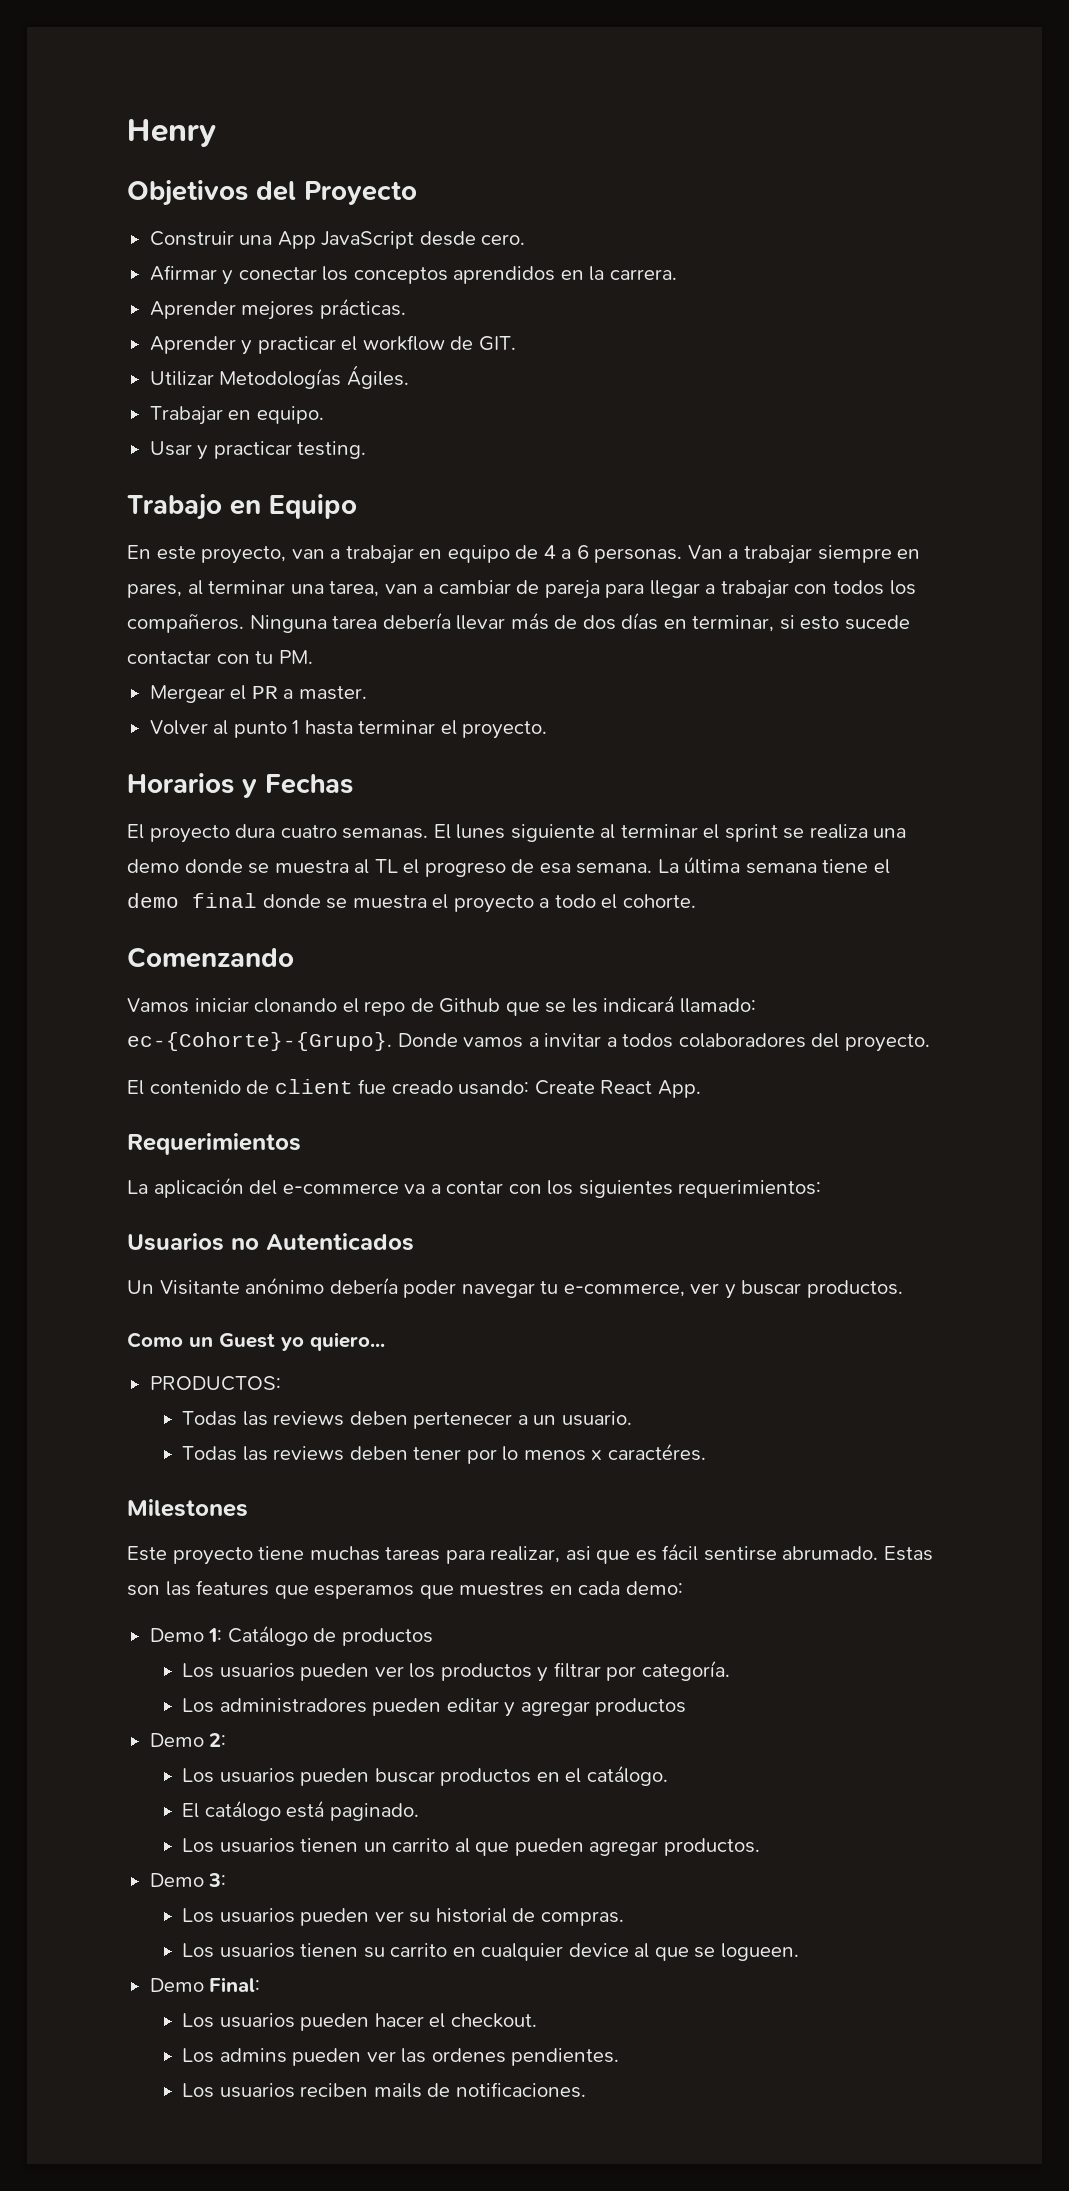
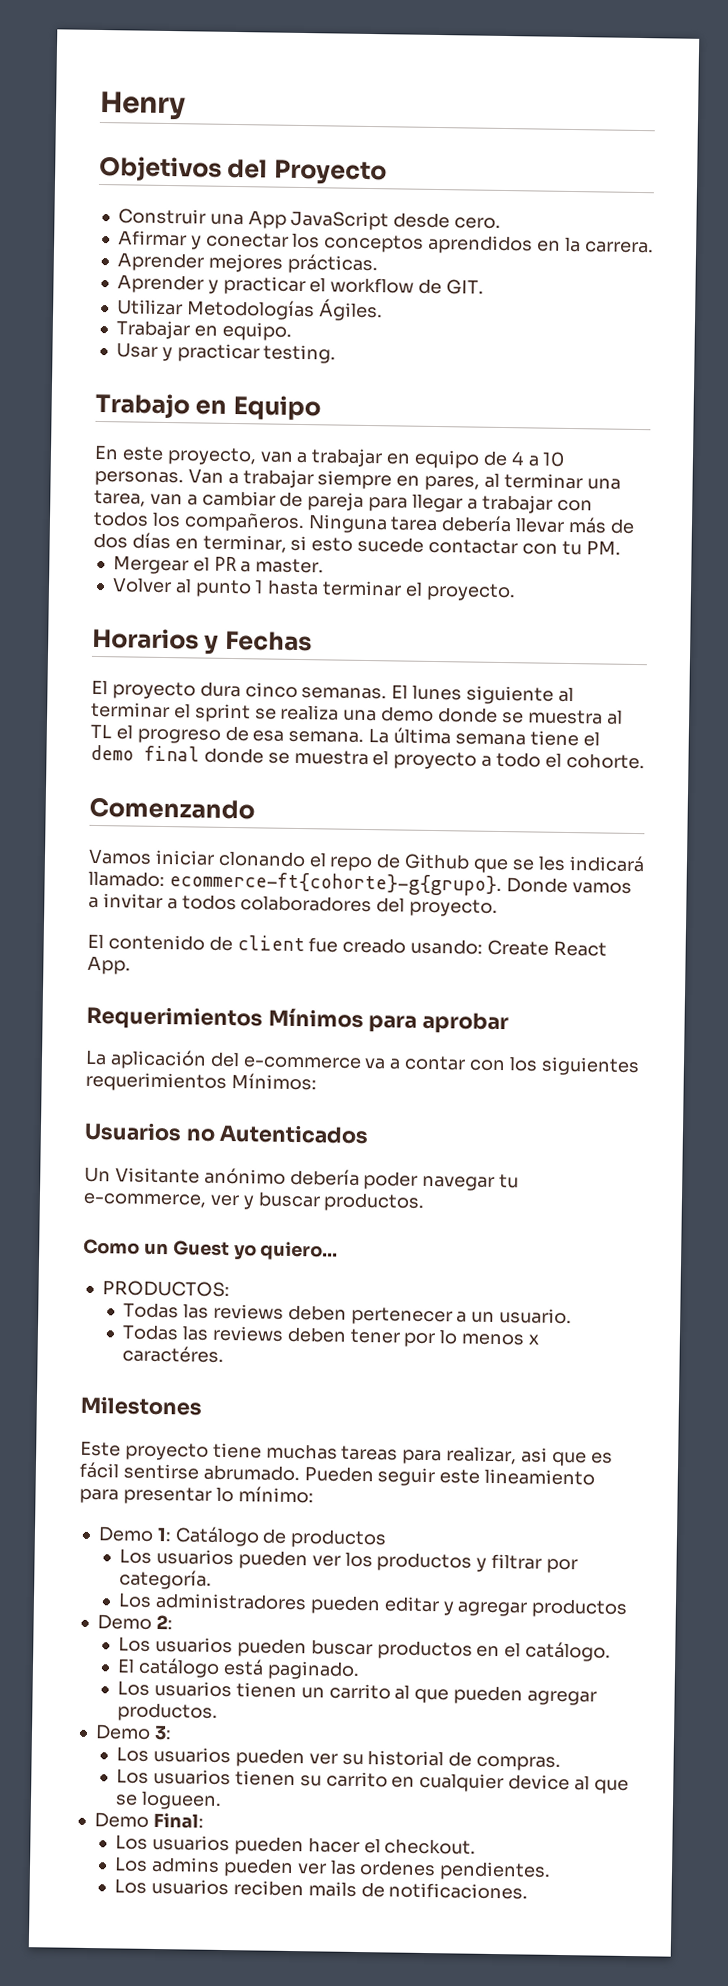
[576,545,589,559] 6 -> [542,451,566,467] 10
[280,825,337,838] cuatro -> [244,682,298,698] cinco
[127,1032,392,1051] ec-{Cohorte}-{Grupo}. -> [168,871,502,897] ecommerce-ft{cohorte}-g{grupo}.
(301, 1144) none -> [267,1007,510,1035] Mínimos para aprobar
[678,1180,822,1198] requerimientos: -> [85,1071,317,1092] requerimientos Mínimos:
[883,1546,933,1561] [127,1580,683,1599] Estas son las features que esperamos que muestres en cada demo: -> [303,1466,596,1487] [79,1486,314,1505] Pueden seguir este lineamiento para presentar lo mínimo:

